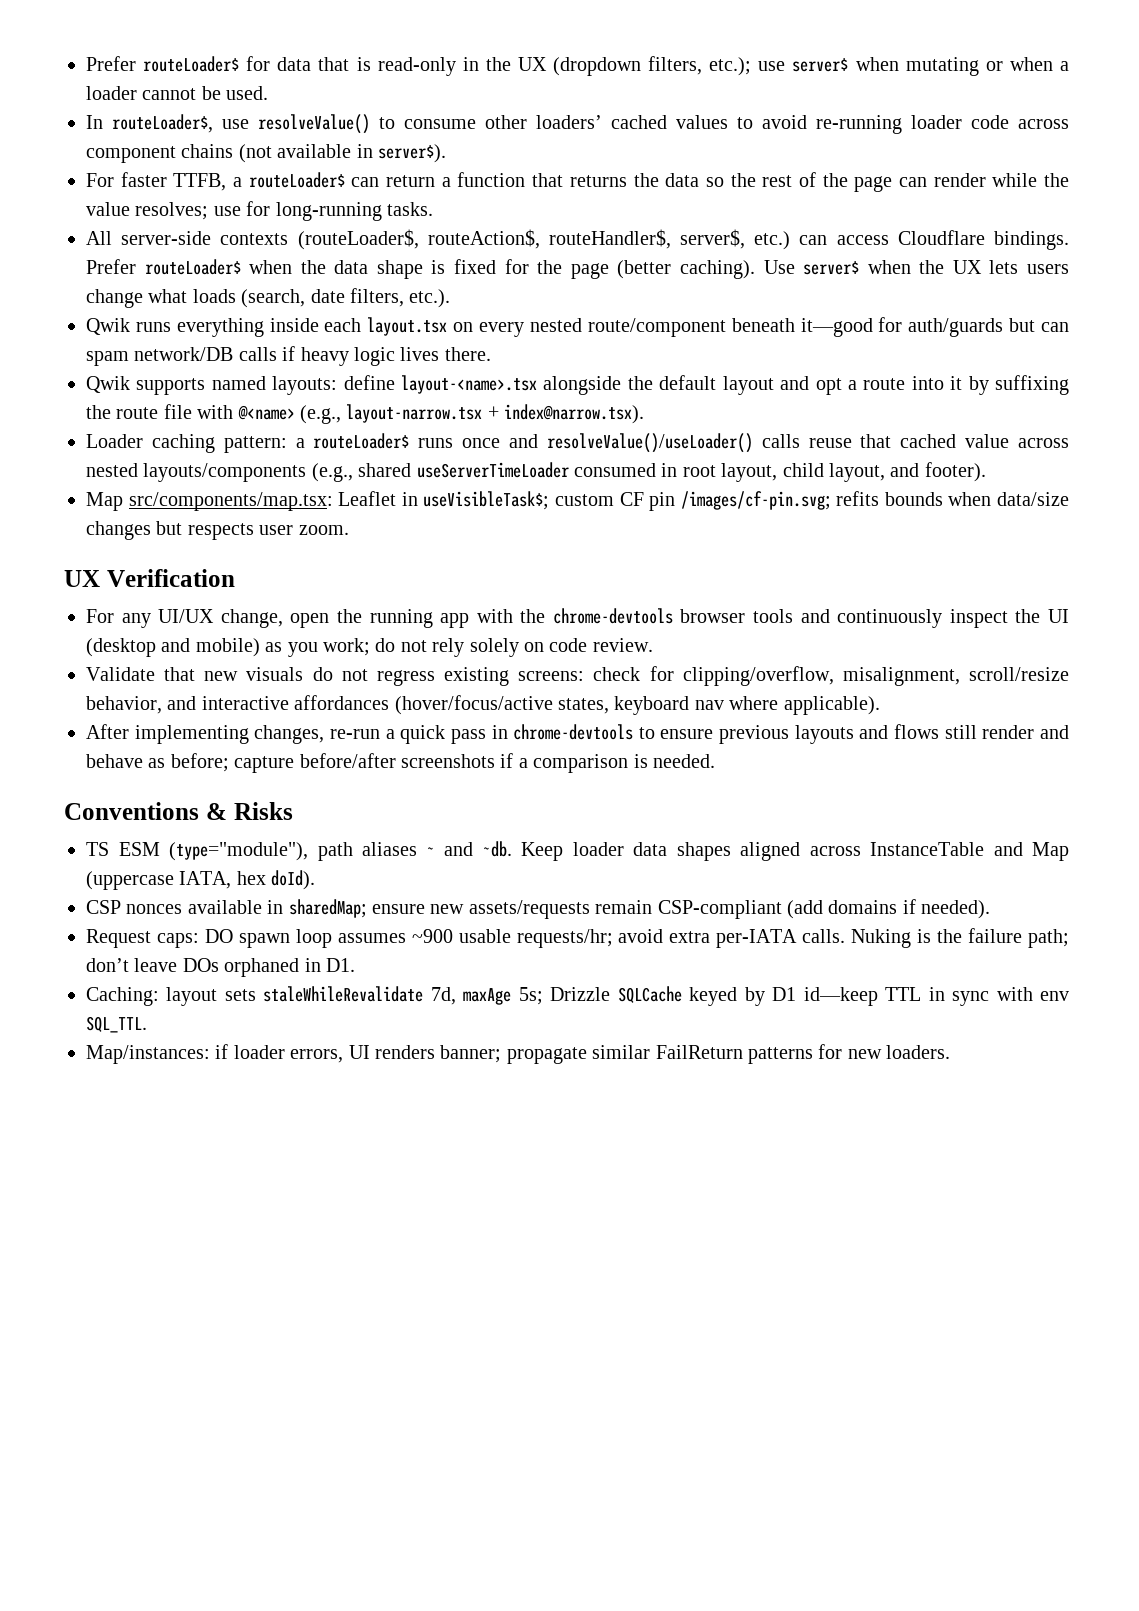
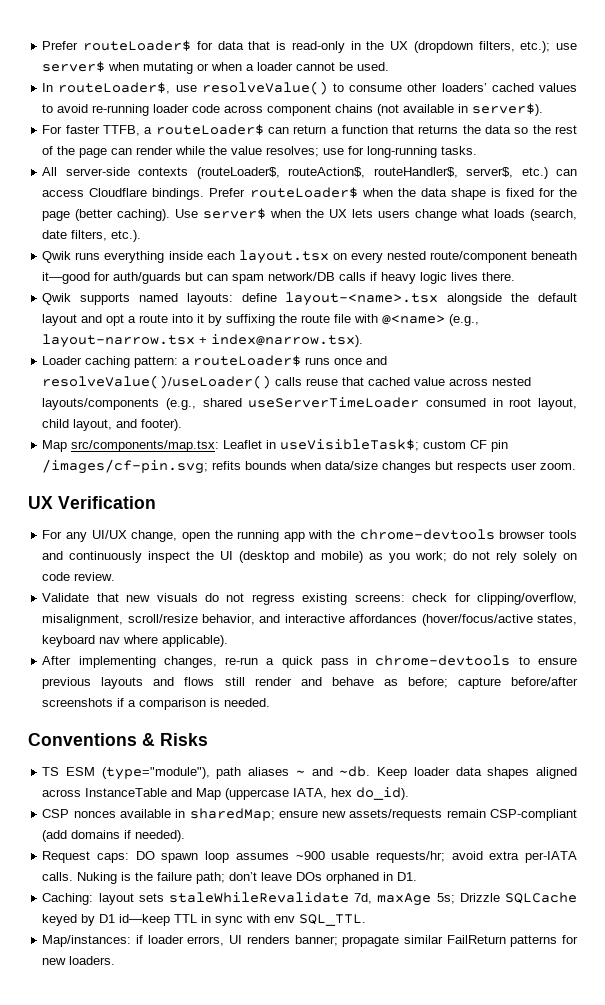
[271,870,316,890] doId). -> [356,787,410,800] do_id).

